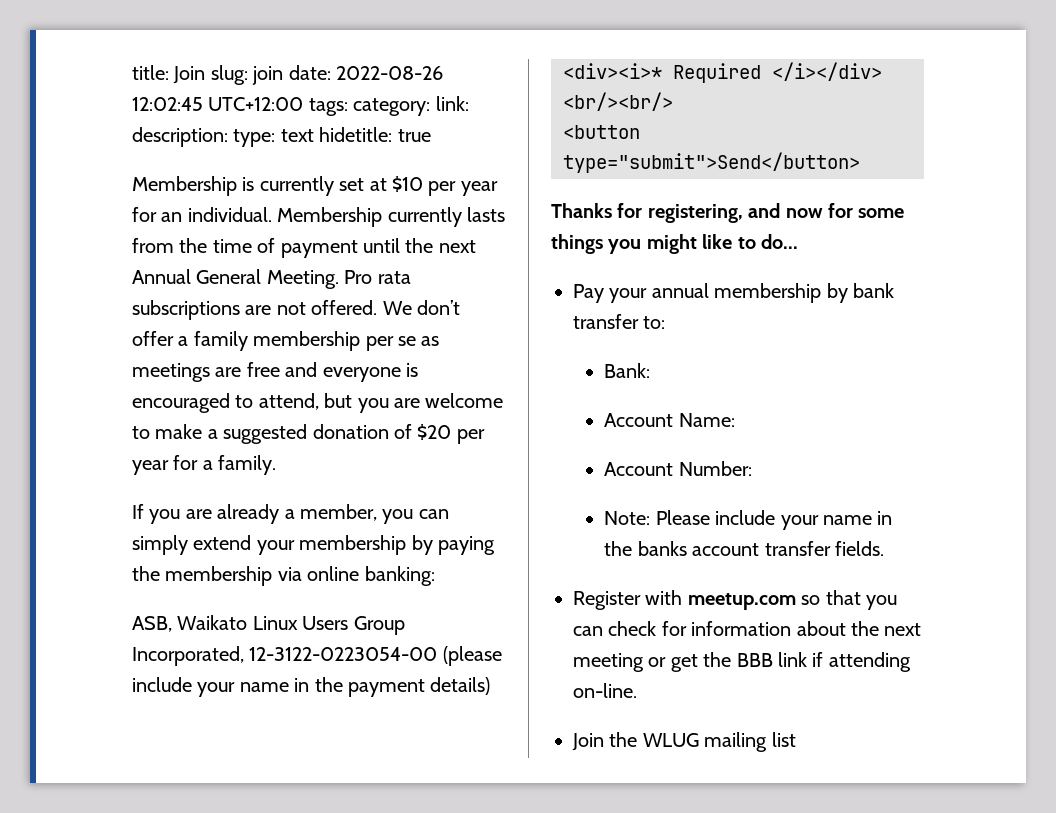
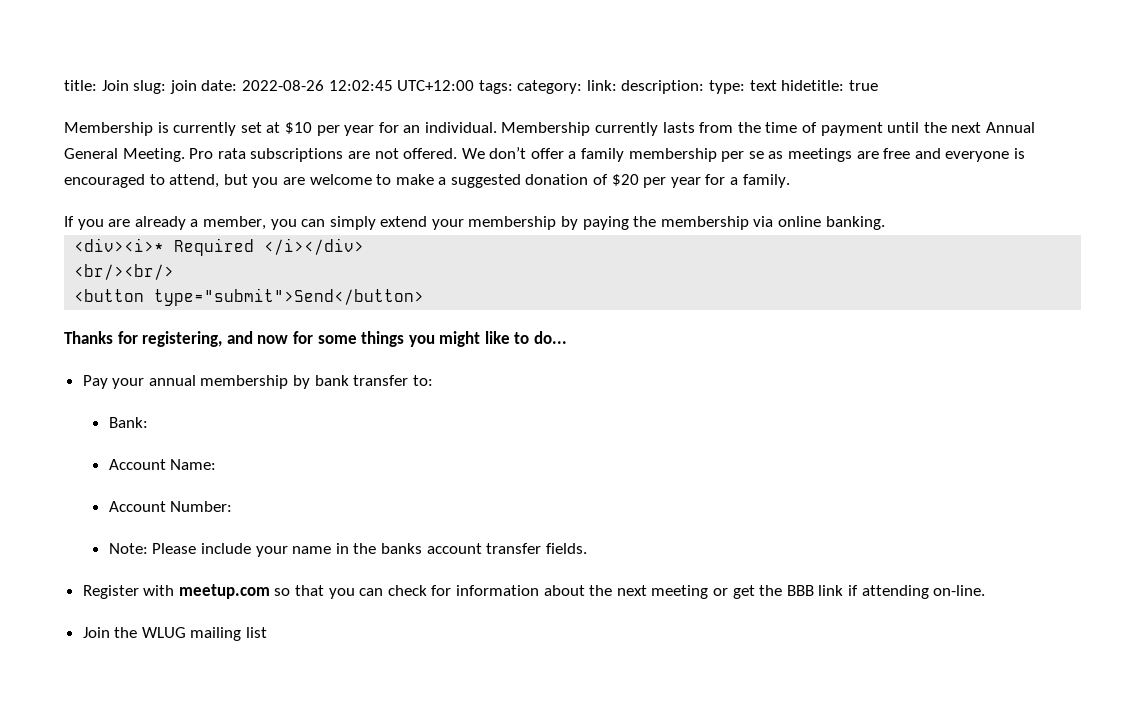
[364,566,435,586] [132,615,405,635] [132,646,502,666] [132,677,491,697] banking: // ASB, Waikato Linux Users Group Incorporated, 12-3122-0223054-00 (please include your name in the payment details) -> [825,216,885,230] banking.

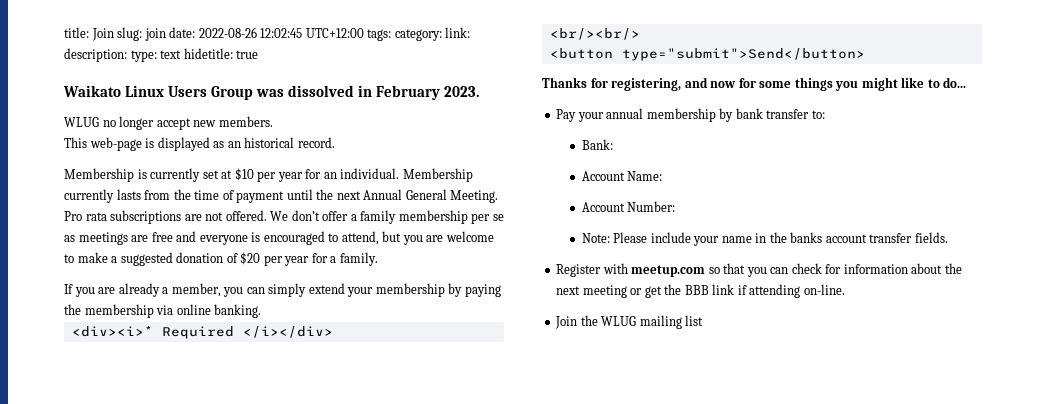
(878, 85) none -> [63,85,480,100] [64,116,273,130] [64,137,335,151] // Waikato Linux Users Group was dissolved in February 2023. // WLUG no longer accept new members. // This web-page is displayed as an historical record.

